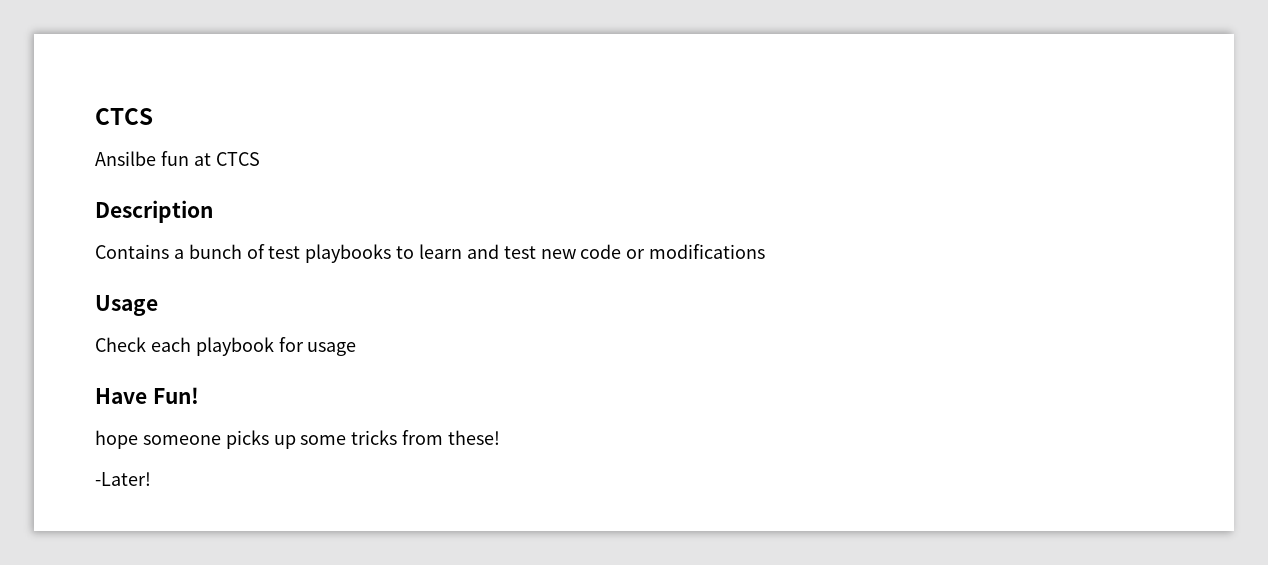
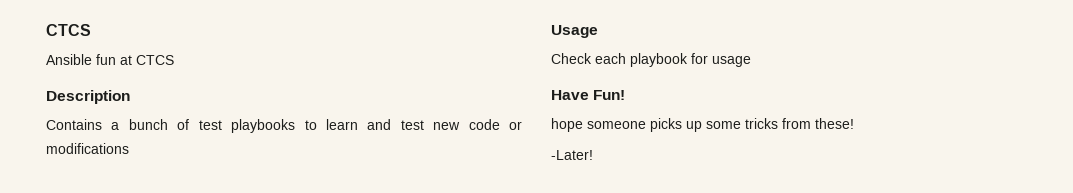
[95,108,153,125] [95,151,156,166] CTCS // Ansilbe -> [46,24,91,36] [46,54,92,65] CTCS // Ansible

